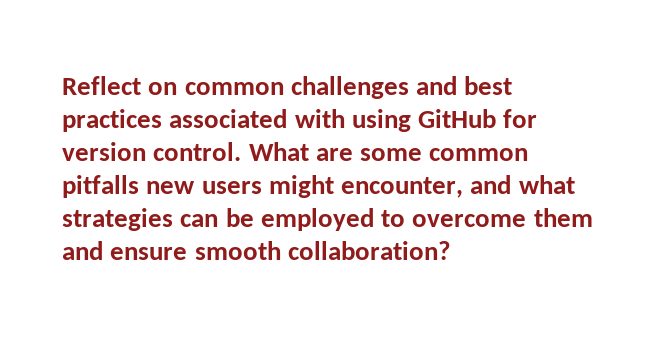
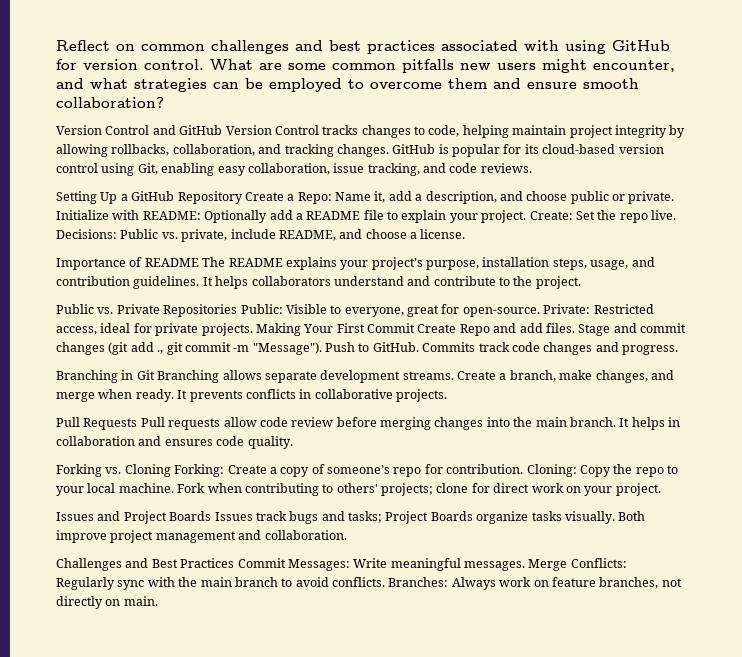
(451, 250) none -> [56,125,686,138] [56,144,664,157] [56,163,532,176] [56,191,675,204] [56,210,676,223] [56,229,466,242] [56,257,655,270] [56,276,581,289] [56,304,654,317] [56,323,686,336] [56,342,678,355] [56,370,674,383] [56,389,447,402] [56,417,680,430] [56,436,293,449] [56,464,678,477] [56,483,661,496] [56,511,646,524] [56,530,347,543] [56,558,627,571] [56,577,682,590] [56,596,158,609] // Version Control and GitHub Version Control tracks changes to code, helping maintain project integrity by allowing rollbacks, collaboration, and tracking changes. GitHub is popular for its cloud-based version control using Git, enabling easy collaboration, issue tracking, and code reviews. // Setting Up a GitHub Repository Create a Repo: Name it, add a description, and choose public or private. Initialize with README: Optionally add a README file to explain your project. Create: Set the repo live. Decisions: Public vs. private, include README, and choose a license. // Importance of README The README explains your project’s purpose, installation steps, usage, and contribution guidelines. It helps collaborators understand and contribute to the project. // Public vs. Private Repositories Public: Visible to everyone, great for open-source. Private: Restricted access, ideal for private projects. Making Your First Commit Create Repo and add files. Stage and commit changes (git add ., git commit -m "Message"). Push to GitHub. Commits track code changes and progress. // Branching in Git Branching allows separate development streams. Create a branch, make changes, and merge when ready. It prevents conflicts in collaborative projects. // Pull Requests Pull requests allow code review before merging changes into the main branch. It helps in collaboration and ensures code quality. // Forking vs. Cloning Forking: Create a copy of someone’s repo for contribution. Cloning: Copy the repo to your local machine. Fork when contributing to others' projects; clone for direct work on your project. // Issues and Project Boards Issues track bugs and tasks; Project Boards organize tasks visually. Both improve project management and collaboration. // Challenges and Best Practices Commit Messages: Write meaningful messages. Merge Conflicts: Regularly sync with the main branch to avoid conflicts. Branches: Always work on feature branches, not directly on main.

